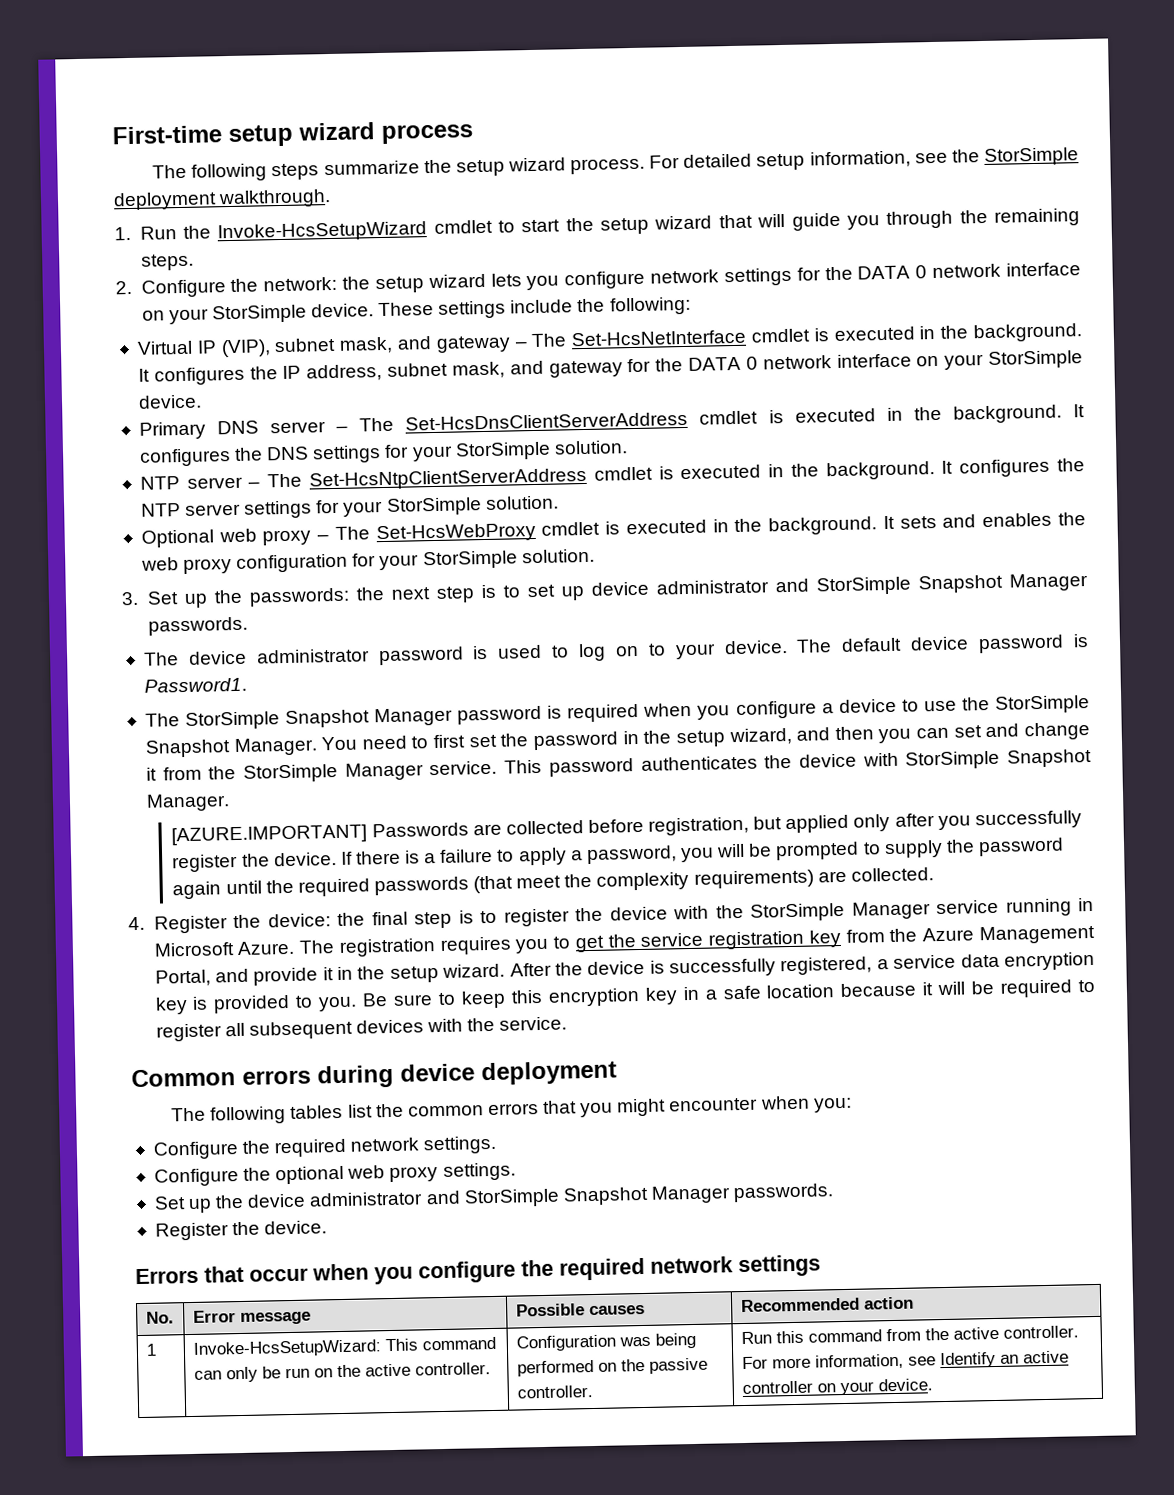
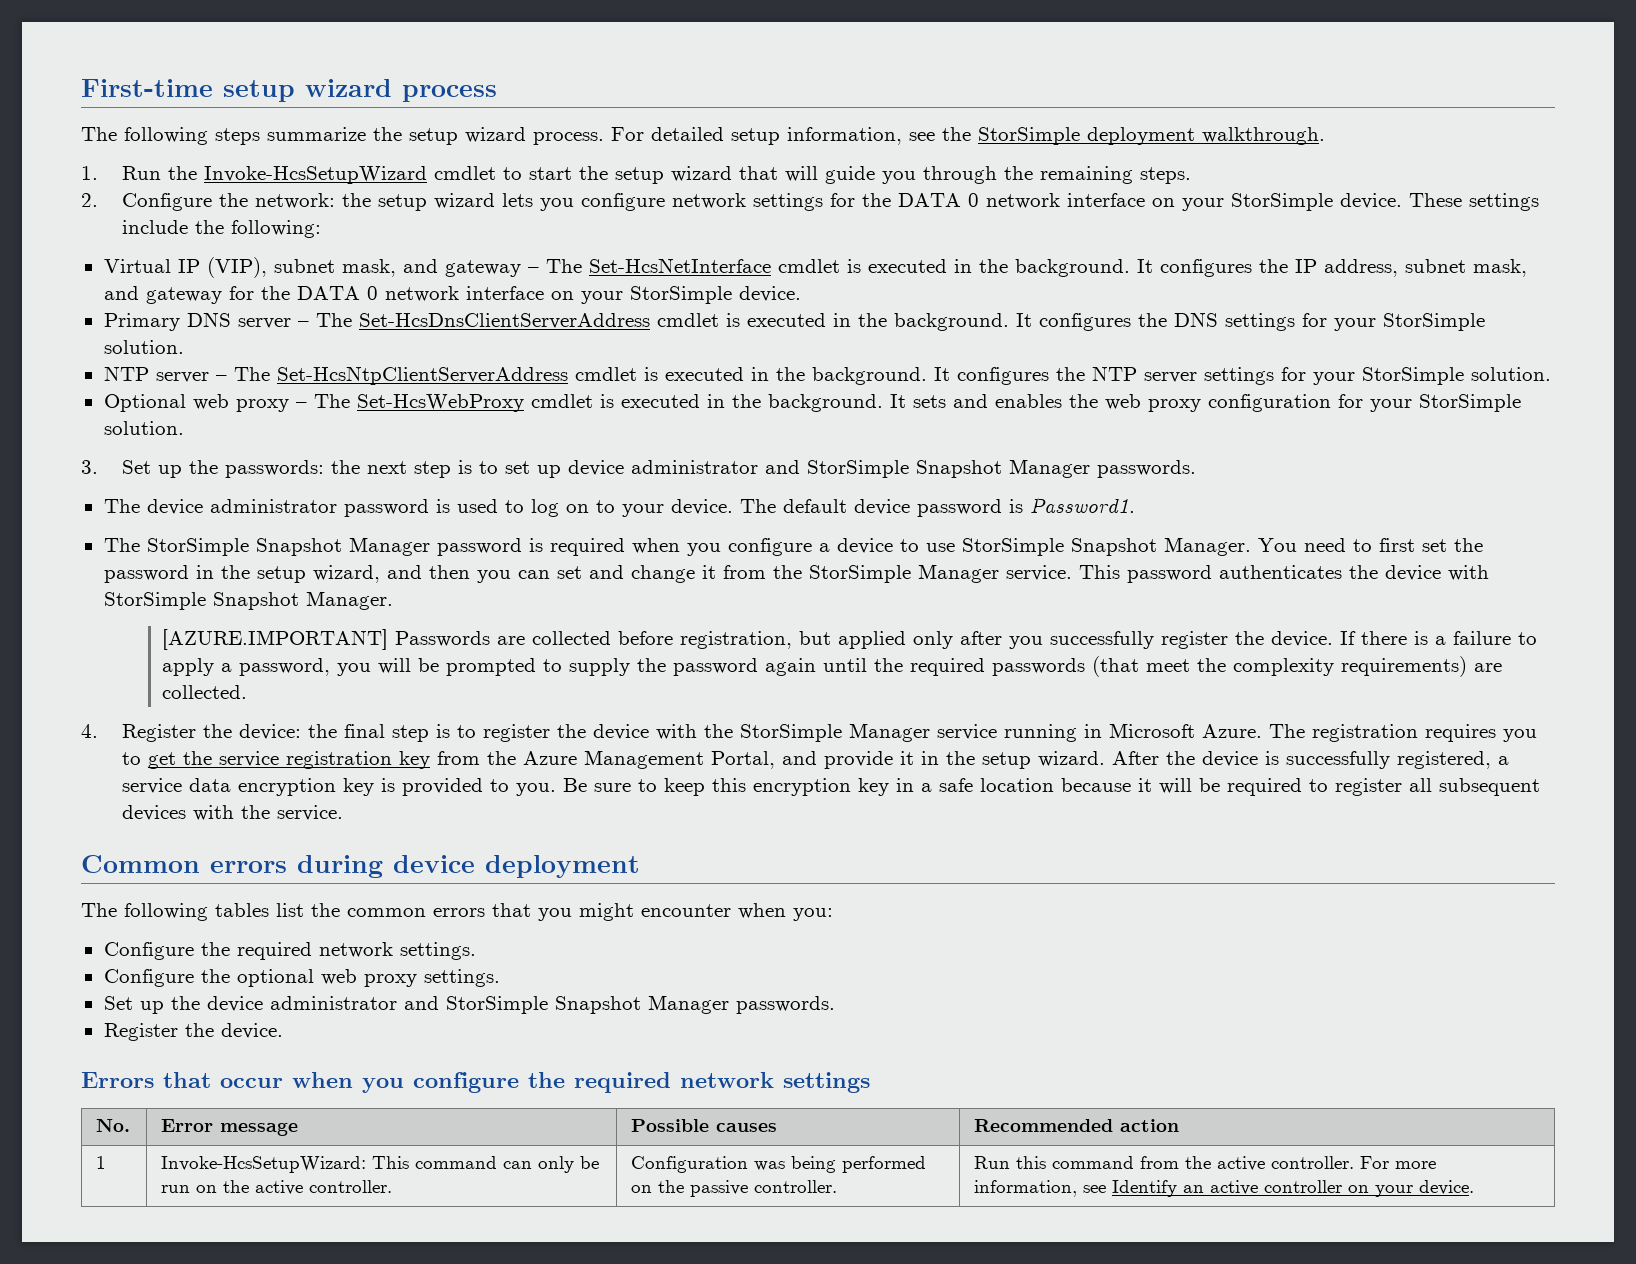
[961,696,990,711] the -> (955, 547) none

